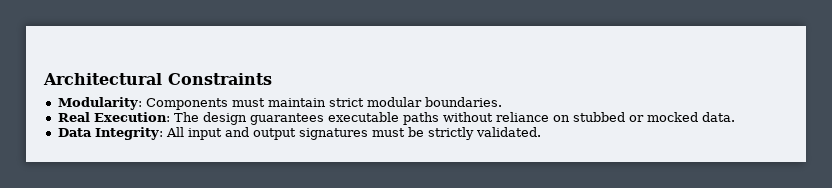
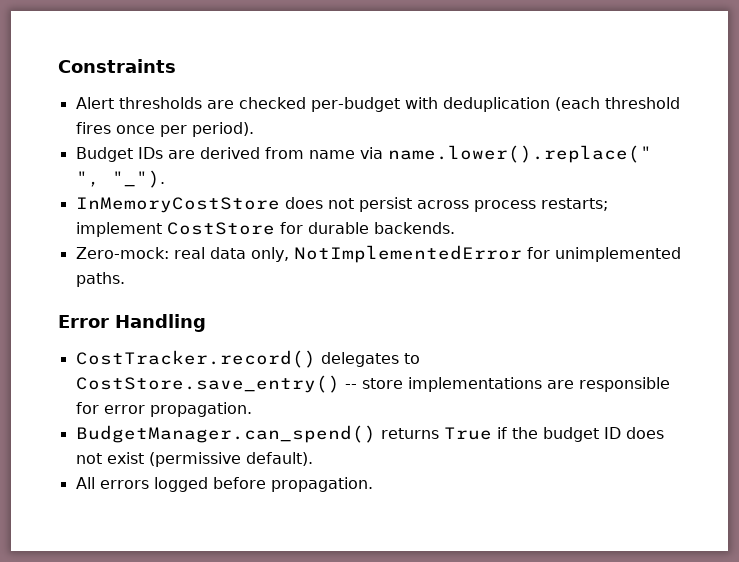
[43,73,162,85] Architectural -> (58, 66) none
[57,97,502,110] [57,112,735,125] [57,127,541,140] Modularity: Components must maintain strict modular boundaries. // Real Execution: The design guarantees executable paths without reliance on stubbed or mocked data. // Data Integrity: All input and output signatures must be strictly validated. -> [75,97,680,112] [75,122,254,137] [75,145,652,163] [75,170,165,188] [75,197,608,213] [75,222,455,237] [75,245,681,263] [75,272,125,287] [58,314,206,332] [75,350,420,368] [75,375,670,393] [75,402,252,417] [75,425,664,443] [75,452,313,467] [75,477,373,492] Alert thresholds are checked per-budget with deduplication (each threshold fires once per period). // Budget IDs are derived from name via name.lower().replace(" ", "_"). // InMemoryCostStore does not persist across process restarts; implement CostStore for durable backends. // Zero-mock: real data only, NotImplementedError for unimplemented paths. // Error Handling // CostTracker.record() delegates to CostStore.save_entry() -- store implementations are responsible for error propagation. // BudgetManager.can_spend() returns True if the budget ID does not exist (permissive default). // All errors logged before propagation.

